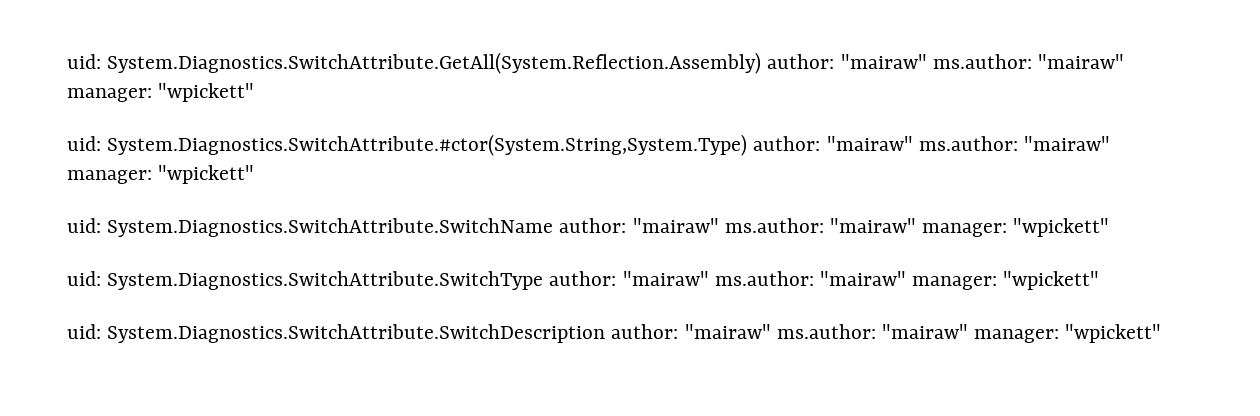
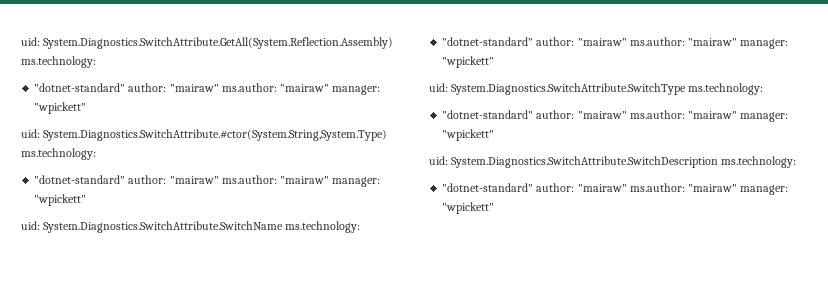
(762, 63) none -> [21,56,96,68] [34,83,126,92] ms.technology: // "dotnet-standard"
(748, 145) none -> [21,148,96,160] [34,175,126,184] ms.technology: // "dotnet-standard"
(554, 227) none -> [285,221,361,233] [442,37,534,46] ms.technology: // "dotnet-standard"
(544, 280) none -> [688,83,764,95] [442,110,534,119] ms.technology: // "dotnet-standard"
(606, 333) none -> [721,156,797,168] [442,183,534,192] ms.technology: // "dotnet-standard"

